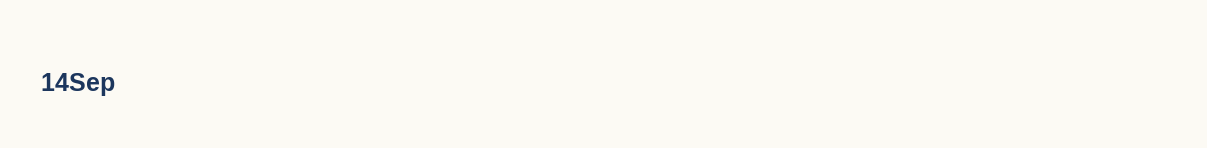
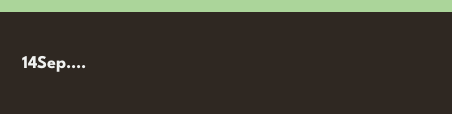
[41,73,115,96] 14Sep -> [22,55,86,72] 14Sep....

